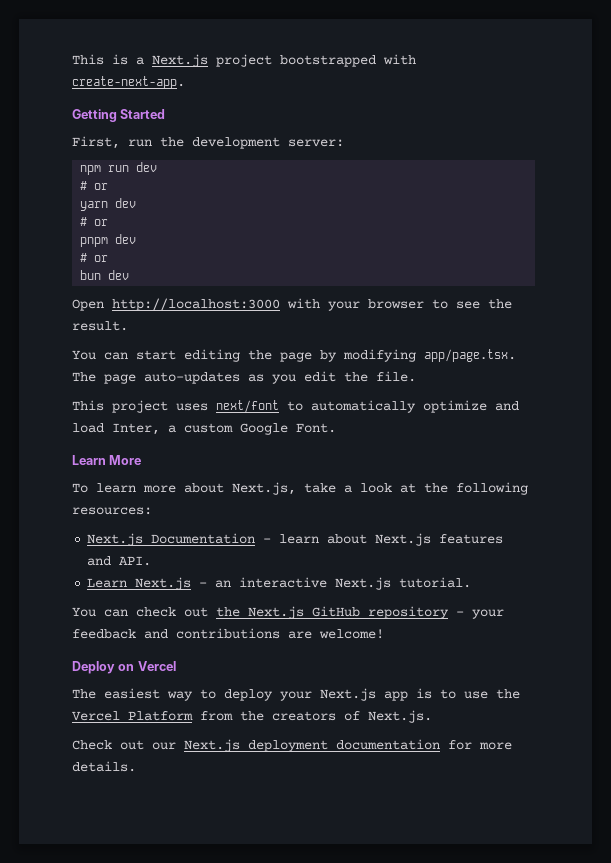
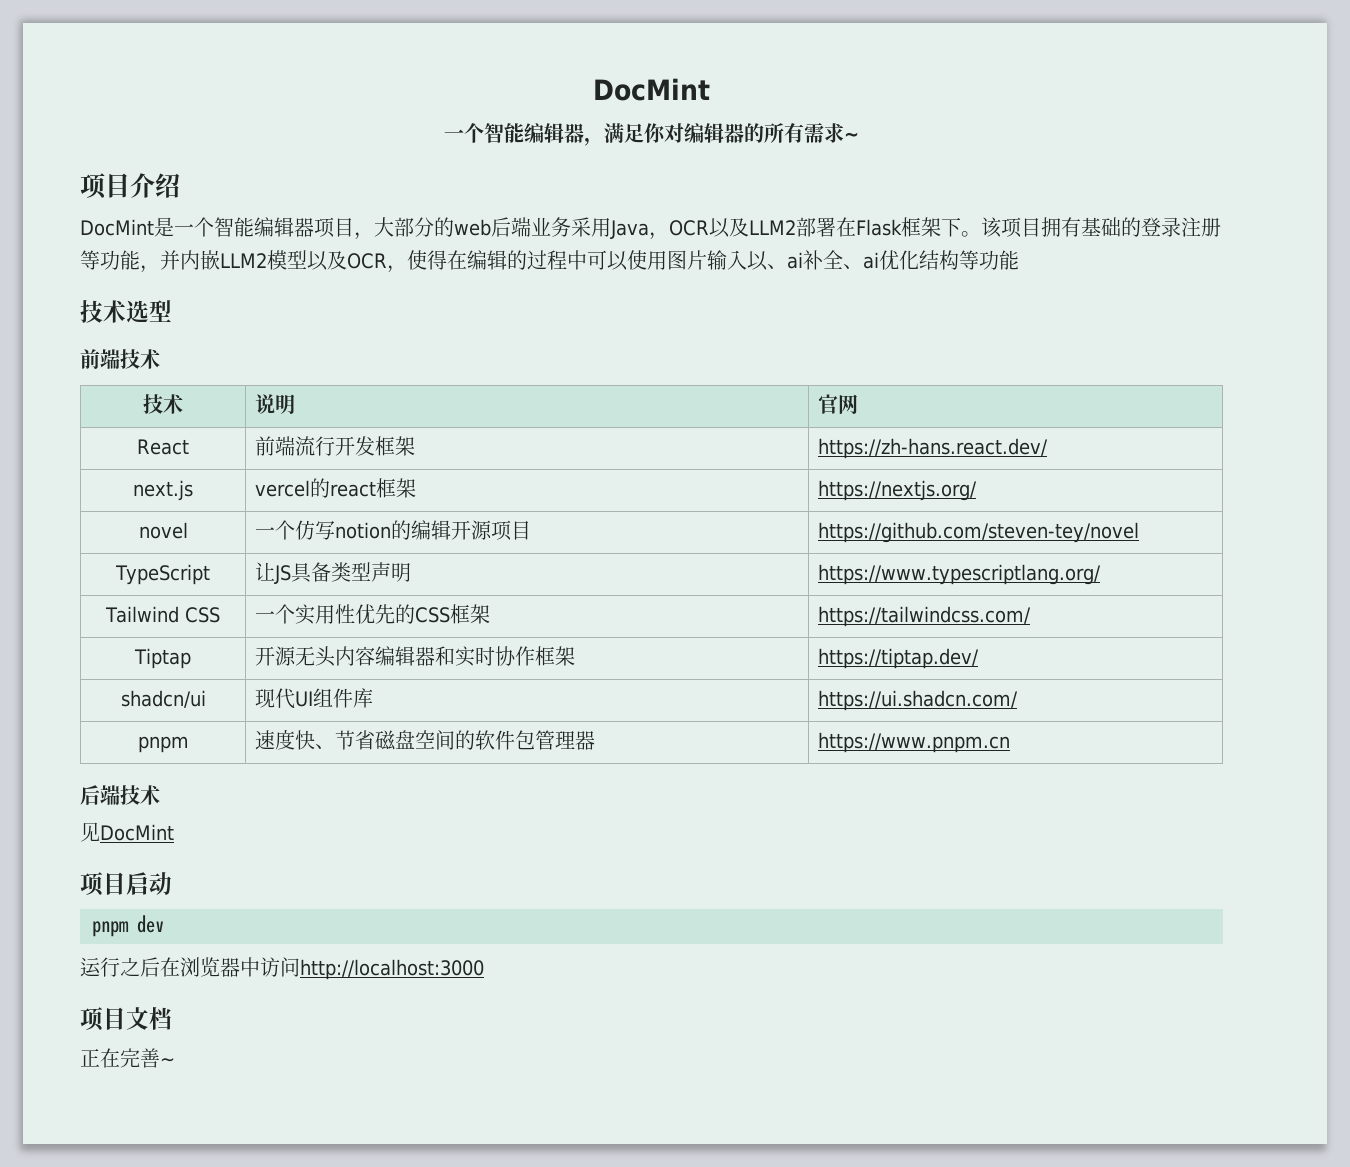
[72,54,416,67] [72,76,185,89] [72,109,166,122] [72,136,344,149] [80,162,158,175] [80,181,109,190] [80,198,137,211] [80,217,109,226] [80,234,137,247] [80,253,109,262] [80,270,130,280] [72,298,512,311] [72,321,128,331] [72,349,516,362] [72,371,416,384] [72,400,519,413] [72,423,336,435] [72,455,142,465] [72,482,528,495] [72,507,152,515] [87,533,504,546] [87,556,152,566] [87,577,472,590] [72,606,504,619] [72,628,384,639] [72,661,176,674] [72,688,520,701] [72,710,432,723] [72,739,512,752] [72,761,136,772] This is a Next.js project bootstrapped with create-next-app. // Getting Started // First, run the development server: // npm run dev // # or // yarn dev // # or // pnpm dev // # or // bun dev // Open http://localhost:3000 with your browser to see the result. // You can start editing the page by modifying app/page.tsx. The page auto-updates as you edit the file. // This project uses next/font to automatically optimize and load Inter, a custom Google Font. // Learn More // To learn more about Next.js, take a look at the following resources: // Next.js Documentation - learn about Next.js features and API. // Learn Next.js - an interactive Next.js tutorial. // You can check out the Next.js GitHub repository - your feedback and contributions are welcome! // Deploy on Vercel // The easiest way to deploy your Next.js app is to use the Vercel Platform from the creators of Next.js. // Check out our Next.js deployment documentation for more details. -> [593,78,710,101] [444,122,859,146] [80,173,180,199] [80,217,1221,240] [80,250,1019,273] [80,300,172,323] [80,349,160,369] [143,394,183,414] [255,394,296,414] [818,394,859,414] [137,439,190,455] [255,436,416,456] [818,438,1049,459] [133,480,193,501] [255,478,417,498] [818,480,978,501] [138,522,188,539] [255,520,532,541] [818,522,1140,543] [114,564,211,585] [255,562,412,584] [818,564,1102,585] [104,606,221,623] [255,604,491,625] [818,606,1032,627] [134,648,191,669] [255,646,576,667] [818,648,980,669] [120,690,206,708] [255,688,374,709] [818,690,1019,711] [137,736,189,753] [255,729,596,751] [818,732,1011,753] [80,785,160,805] [80,822,174,842] [80,872,172,896] [92,915,164,937] [80,957,484,980] [80,1007,172,1031] [80,1048,175,1068] DocMint // 一个智能编辑器，满足你对编辑器的所有需求~ // 项目介绍 // DocMint是一个智能编辑器项目，大部分的web后端业务采用Java，OCR以及LLM2部署在Flask框架下。该项目拥有基础的登录注册等功能，并内嵌LLM2模型以及OCR，使得在编辑的过程中可以使用图片输入以、ai补全、ai优化结构等功能 // 技术选型 // 前端技术 // 技术 | 说明 | 官网 // React | 前端流行开发框架 | https://zh-hans.react.dev/ // next.js | vercel的react框架 | https://nextjs.org/ // novel | 一个仿写notion的编辑开源项目 | https://github.com/steven-tey/novel // TypeScript | 让JS具备类型声明 | https://www.typescriptlang.org/ // Tailwind CSS | 一个实用性优先的CSS框架 | https://tailwindcss.com/ // Tiptap | 开源无头内容编辑器和实时协作框架 | https://tiptap.dev/ // shadcn/ui | 现代UI组件库 | https://ui.shadcn.com/ // pnpm | 速度快、节省磁盘空间的软件包管理器 | https://www.pnpm.cn // 后端技术 // 见DocMint // 项目启动 // pnpm dev // 运行之后在浏览器中访问http://localhost:3000 // 项目文档 // 正在完善~

